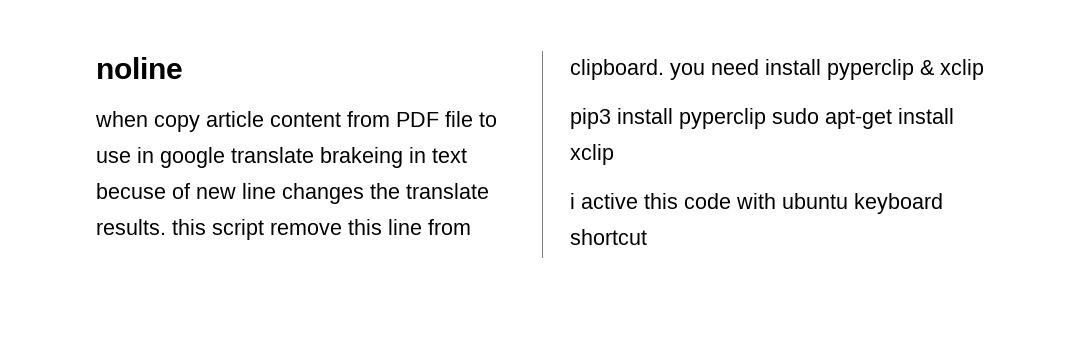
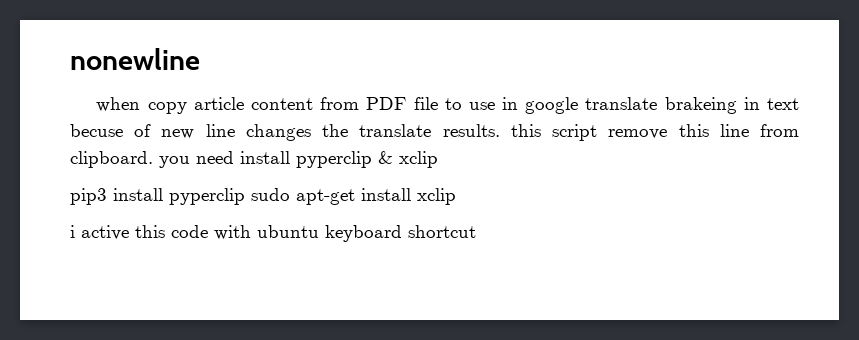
[96,57,183,79] noline -> [70,48,200,70] nonewline

